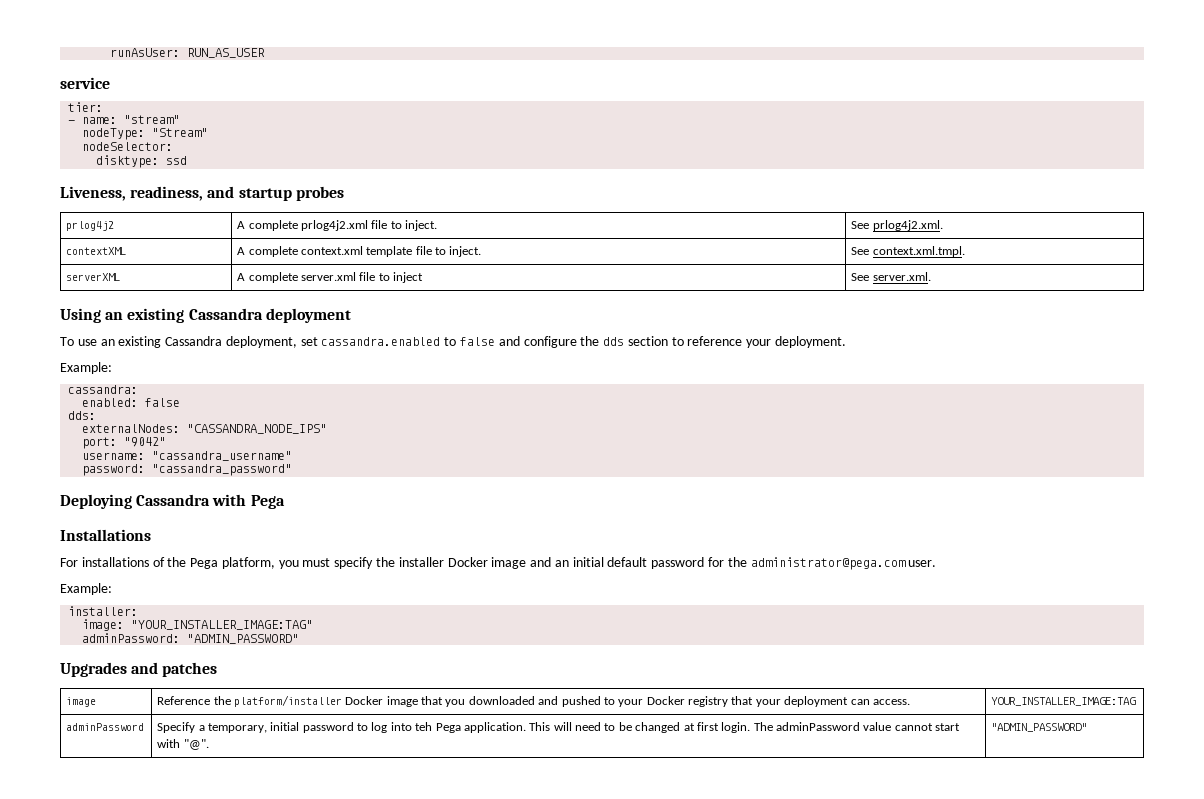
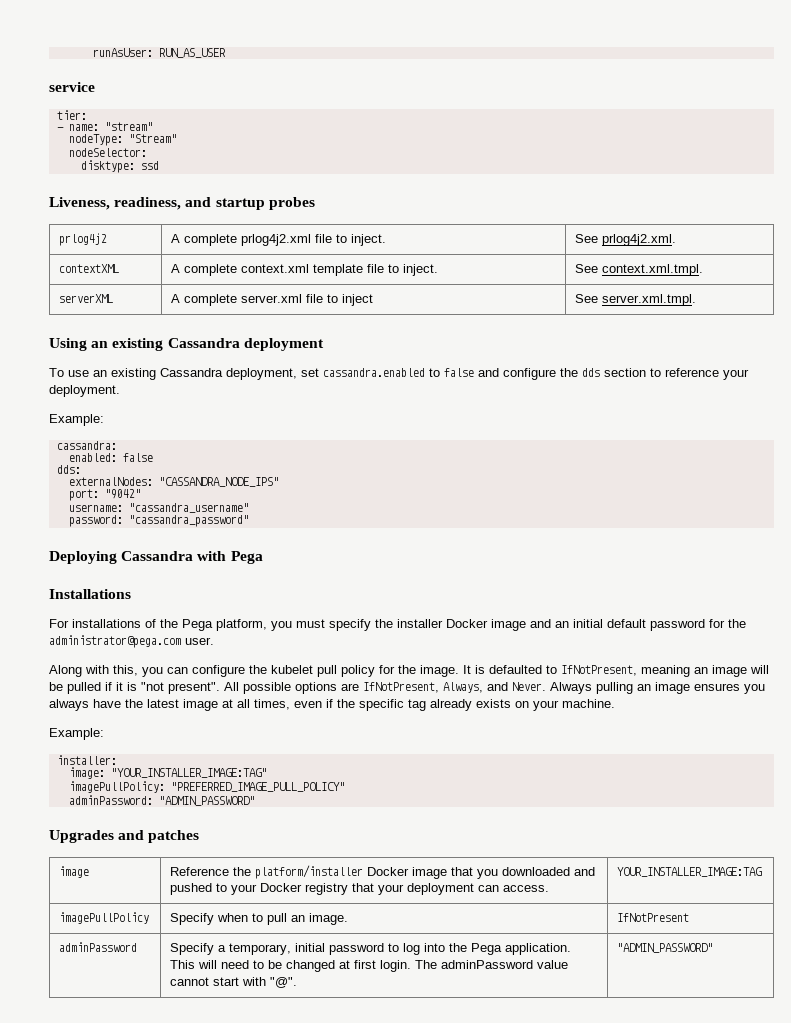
[872,272,931,281] server.xml. -> [602,294,697,306] server.xml.tmpl.
(937, 563) none -> [49,665,769,677] [49,682,765,694] [49,699,615,711] // Along with this, you can configure the kubelet pull policy for the image. It is defaulted to IfNotPresent, meaning an image will be pulled if it is "not present". All possible options are IfNotPresent, Always, and Never. Always pulling an image ensures you always have the latest image at all times, even if the specific tag already exists on your machine.
(314, 625) none -> [68,781,345,793] // imagePullPolicy: "PREFERRED_IMAGE_PULL_POLICY"
(1137, 701) none -> [59,912,150,924] [170,913,349,925] [617,913,690,922] // imagePullPolicy | Specify when to pull an image. | IfNotPresent
[415,722,433,731] teh -> [449,943,468,952] the

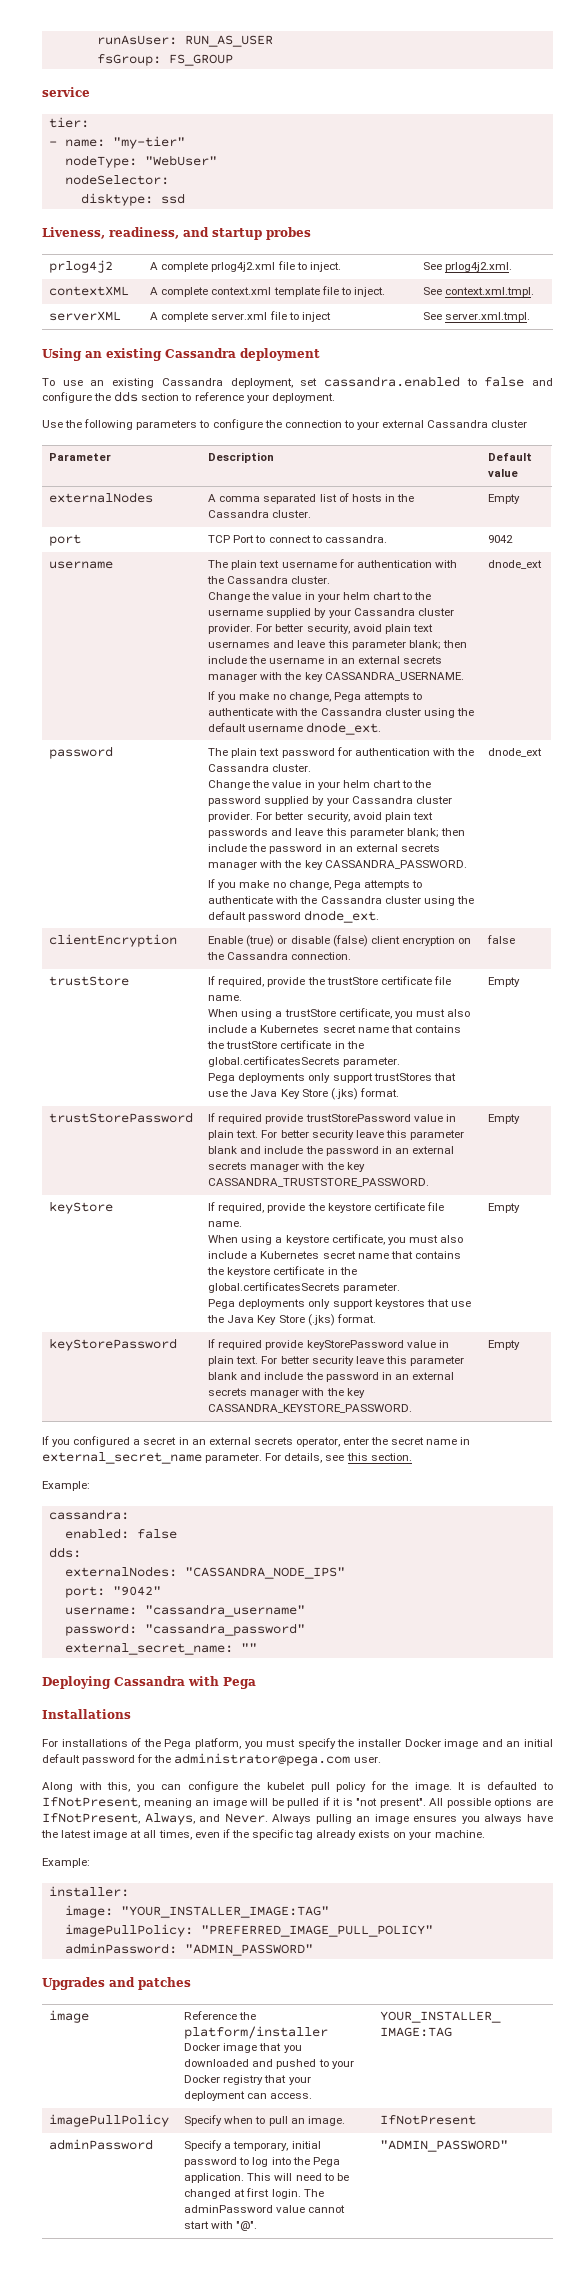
(226, 53) none -> [96,54,233,66] // fsGroup: FS_GROUP
[104,122,153,131] "stream" -> [112,136,185,149] "my-tier"
[128,134,177,143] "Stream" -> [144,155,217,166] "WebUser"
(120, 391) none -> [42,419,528,430] [49,453,112,461] [208,452,275,463] [488,453,533,461] [488,469,519,477] [49,492,154,503] [208,493,414,504] [208,510,312,518] [488,494,521,504] [49,534,82,546] [208,535,387,543] [488,535,514,543] [49,561,114,569] [208,559,457,570] [207,576,331,584] [208,592,432,602] [208,608,454,618] [208,624,433,634] [208,640,467,650] [208,656,442,664] [208,672,464,682] [208,691,422,702] [208,708,474,718] [208,722,382,735] [488,560,543,569] [49,746,114,759] [208,747,474,758] [208,764,312,772] [208,780,432,790] [208,796,452,806] [208,812,433,822] [208,828,465,838] [208,844,440,854] [208,860,467,870] [208,879,422,890] [208,896,474,906] [208,910,380,923] [488,748,543,757] [49,934,178,947] [208,935,471,947] [207,952,352,960] [487,935,516,944] [49,976,130,986] [208,976,451,987] [208,995,243,1001] [208,1008,470,1019] [208,1025,461,1033] [207,1040,364,1049] [208,1056,401,1067] [208,1073,456,1083] [208,1088,399,1100] [488,977,521,987] [49,1112,194,1123] [208,1113,456,1124] [208,1130,464,1140] [208,1146,454,1156] [208,1162,365,1172] [208,1178,430,1187] [488,1114,521,1124] [49,1201,114,1214] [208,1202,444,1213] [208,1221,243,1227] [208,1234,463,1245] [208,1251,461,1259] [207,1266,357,1277] [208,1282,401,1293] [208,1299,471,1309] [207,1314,376,1326] [488,1203,521,1213] [49,1338,178,1351] [208,1339,449,1350] [208,1356,464,1366] [208,1372,454,1382] [208,1388,365,1398] [208,1404,413,1413] [488,1340,521,1350] [42,1436,471,1447] [42,1452,412,1464] // Use the following parameters to configure the connection to your external Cassandra cluster // Parameter | Description | Default value // externalNodes | A comma separated list of hosts in the Cassandra cluster. | Empty // port | TCP Port to connect to cassandra. | 9042 // username | The plain text username for authentication with the Cassandra cluster. // Change the value in your helm chart to the username supplied by your Cassandra cluster provider. For better security, avoid plain text usernames and leave this parameter blank; then include the username in an external secrets manager with the key CASSANDRA_USERNAME. // If you make no change, Pega attempts to authenticate with the Cassandra cluster using the default username dnode_ext. | dnode_ext // password | The plain text password for authentication with the Cassandra cluster. // Change the value in your helm chart to the password supplied by your Cassandra cluster provider. For better security, avoid plain text passwords and leave this parameter blank; then include the password in an external secrets manager with the key CASSANDRA_PASSWORD. // If you make no change, Pega attempts to authenticate with the Cassandra cluster using the default password dnode_ext. | dnode_ext // clientEncryption | Enable (true) or disable (false) client encryption on the Cassandra connection. | false // trustStore | If required, provide the trustStore certificate file name. // When using a trustStore certificate, you must also include a Kubernetes secret name that contains the trustStore certificate in the global.certificatesSecrets parameter. // Pega deployments only support trustStores that use the Java Key Store (.jks) format. | Empty // trustStorePassword | If required provide trustStorePassword value in plain text. For better security leave this parameter blank and include the password in an external secrets manager with the key CASSANDRA_TRUSTSTORE_PASSWORD. | Empty // keyStore | If required, provide the keystore certificate file name. // When using a keystore certificate, you must also include a Kubernetes secret name that contains the keystore certificate in the global.certificatesSecrets parameter. // Pega deployments only support keystores that use the Java Key Store (.jks) format. | Empty // keyStorePassword | If required provide keyStorePassword value in plain text. For better security leave this parameter blank and include the password in an external secrets manager with the key CASSANDRA_KEYSTORE_PASSWORD. | Empty // If you configured a secret in an external secrets operator, enter the secret name in external_secret_name parameter. For details, see this section.
(249, 521) none -> [64,1643,257,1655] // external_secret_name: ""

